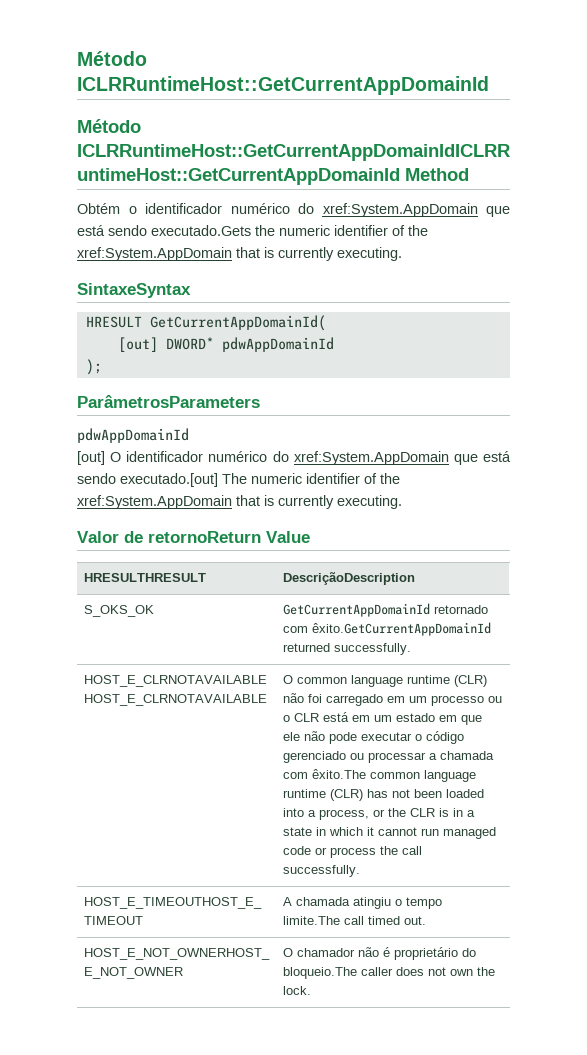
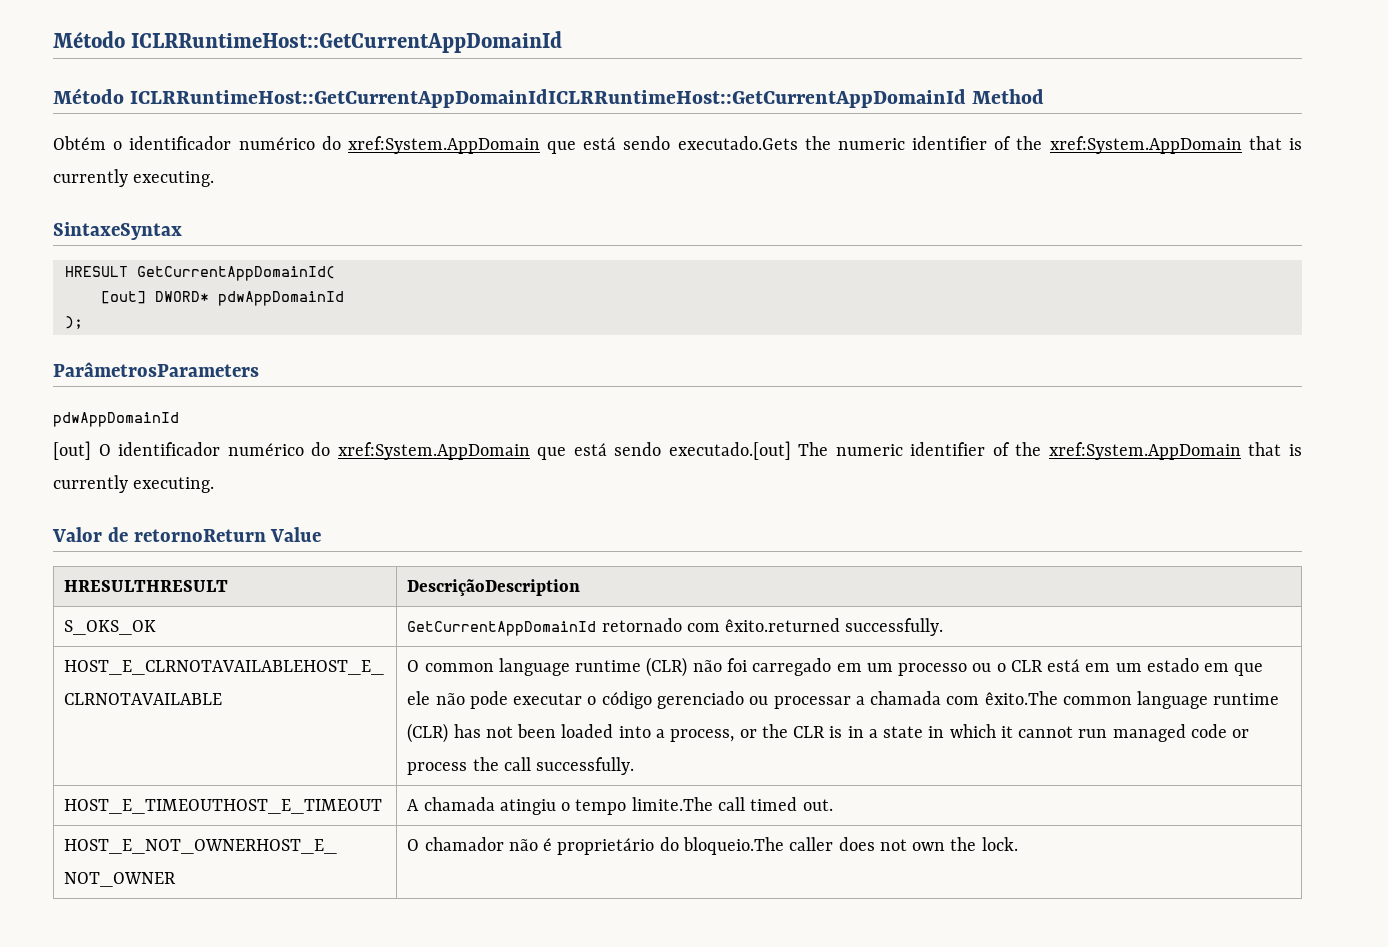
[312,622,492,636] [283,643,331,652] êxito.GetCurrentAppDomainId returned -> [725,618,841,632] êxito.returned

